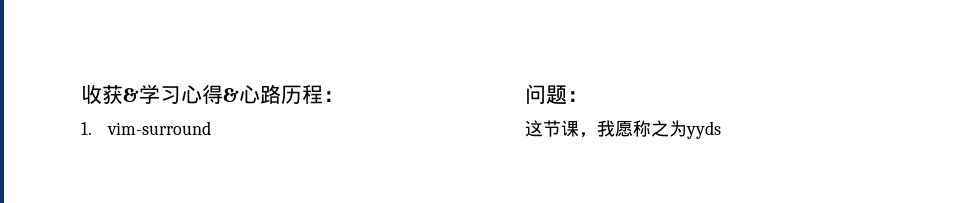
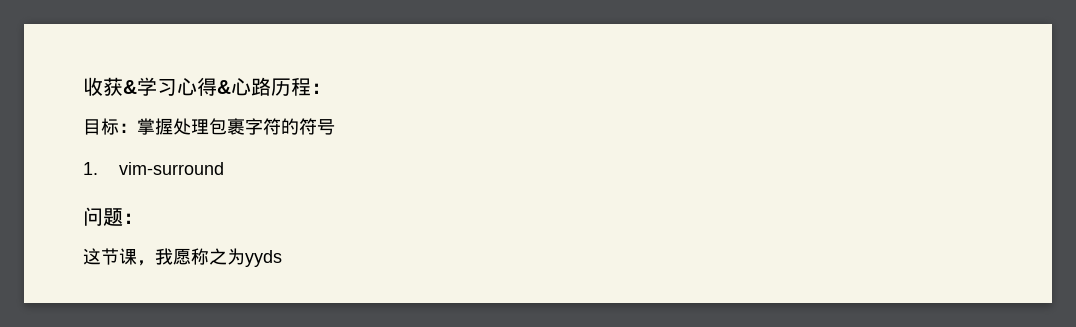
(344, 96) none -> [83,118,335,135] // 目标：掌握处理包裹字符的符号

